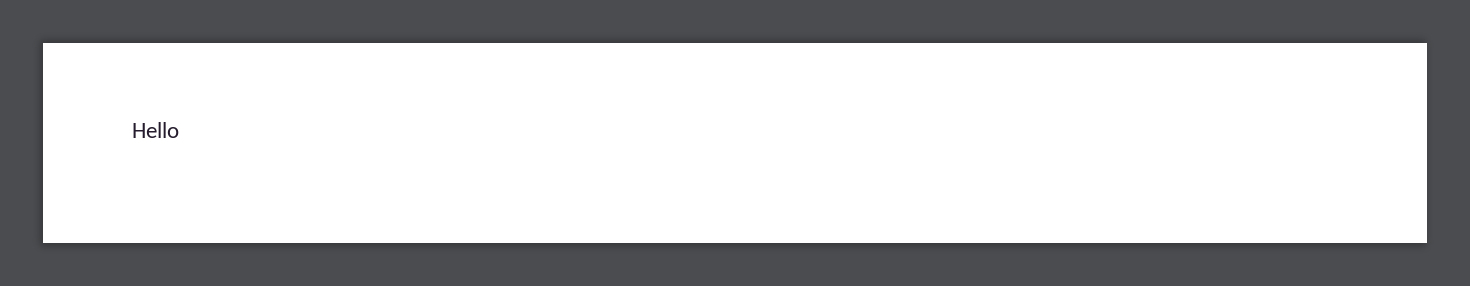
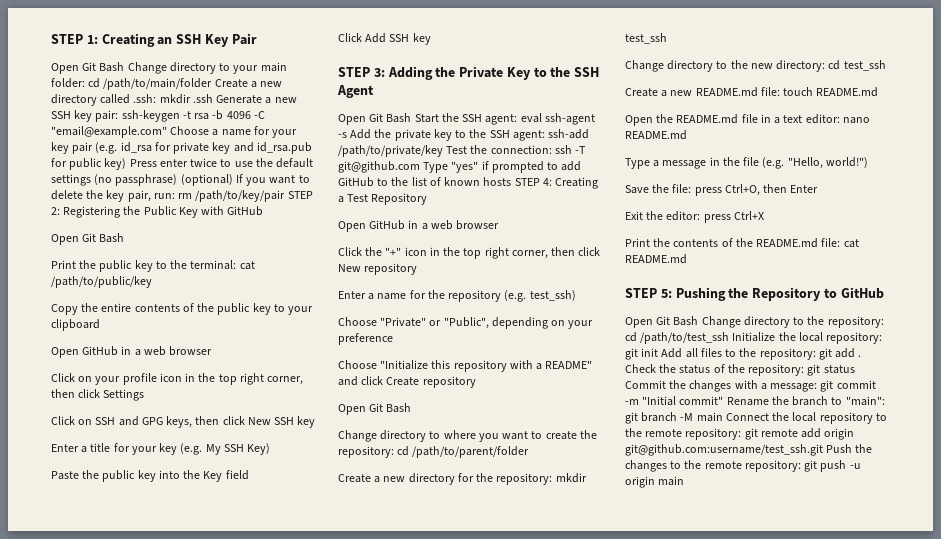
[132,122,179,138] Hello -> [51,33,257,47] [51,62,287,74] [51,78,283,90] [51,94,297,106] [51,110,265,122] [51,126,298,138] [51,142,312,154] [51,158,314,170] [51,174,310,186] [51,190,313,202] [51,206,264,218] [51,233,125,245] [51,260,255,272] [51,276,152,288] [51,303,314,315] [51,319,100,331] [51,346,213,358] [51,373,304,385] [51,389,145,401] [51,416,316,428] [51,443,271,455] [51,470,249,482] [338,33,431,45] [338,66,600,80] [337,85,374,98] [338,113,595,125] [338,129,590,141] [338,145,587,157] [338,161,582,173] [338,177,599,189] [338,193,428,205] [338,220,500,232] [338,247,601,259] [338,263,418,275] [338,290,576,302] [338,317,594,329] [338,333,393,345] [338,360,593,372] [338,376,476,388] [338,403,412,415] [338,430,597,442] [338,446,530,458] [338,473,587,485] [625,33,667,44] [625,60,886,72] [625,87,879,97] [625,114,870,126] [625,130,687,140] [625,157,868,169] [625,184,819,196] [625,211,764,223] [625,238,859,248] [625,254,687,264] [625,287,884,301] [625,316,884,328] [625,332,883,344] [625,348,862,360] [625,364,855,376] [625,380,876,392] [625,396,885,406] [625,412,887,424] [625,428,855,440] [625,444,873,456] [625,460,861,472] [625,476,685,488] STEP 1: Creating an SSH Key Pair // Open Git Bash Change directory to your main folder: cd /path/to/main/folder Create a new directory called .ssh: mkdir .ssh Generate a new SSH key pair: ssh-keygen -t rsa -b 4096 -C "email@example.com" Choose a name for your key pair (e.g. id_rsa for private key and id_rsa.pub for public key) Press enter twice to use the default settings (no passphrase) (optional) If you want to delete the key pair, run: rm /path/to/key/pair STEP 2: Registering the Public Key with GitHub // Open Git Bash // Print the public key to the terminal: cat /path/to/public/key // Copy the entire contents of the public key to your clipboard // Open GitHub in a web browser // Click on your profile icon in the top right corner, then click Settings // Click on SSH and GPG keys, then click New SSH key // Enter a title for your key (e.g. My SSH Key) // Paste the public key into the Key field // Click Add SSH key // STEP 3: Adding the Private Key to the SSH Agent // Open Git Bash Start the SSH agent: eval ssh-agent -s Add the private key to the SSH agent: ssh-add /path/to/private/key Test the connection: ssh -T git@github.com Type "yes" if prompted to add GitHub to the list of known hosts STEP 4: Creating a Test Repository // Open GitHub in a web browser // Click the "+" icon in the top right corner, then click New repository // Enter a name for the repository (e.g. test_ssh) // Choose "Private" or "Public", depending on your preference // Choose "Initialize this repository with a README" and click Create repository // Open Git Bash // Change directory to where you want to create the repository: cd /path/to/parent/folder // Create a new directory for the repository: mkdir test_ssh // Change directory to the new directory: cd test_ssh // Create a new README.md file: touch README.md // Open the README.md file in a text editor: nano README.md // Type a message in the file (e.g. "Hello, world!") // Save the file: press Ctrl+O, then Enter // Exit the editor: press Ctrl+X // Print the contents of the README.md file: cat README.md // STEP 5: Pushing the Repository to GitHub // Open Git Bash Change directory to the repository: cd /path/to/test_ssh Initialize the local repository: git init Add all files to the repository: git add . Check the status of the repository: git status Commit the changes with a message: git commit -m "Initial commit" Rename the branch to "main": git branch -M main Connect the local repository to the remote repository: git remote add origin git@github.com:username/test_ssh.git Push the changes to the remote repository: git push -u origin main

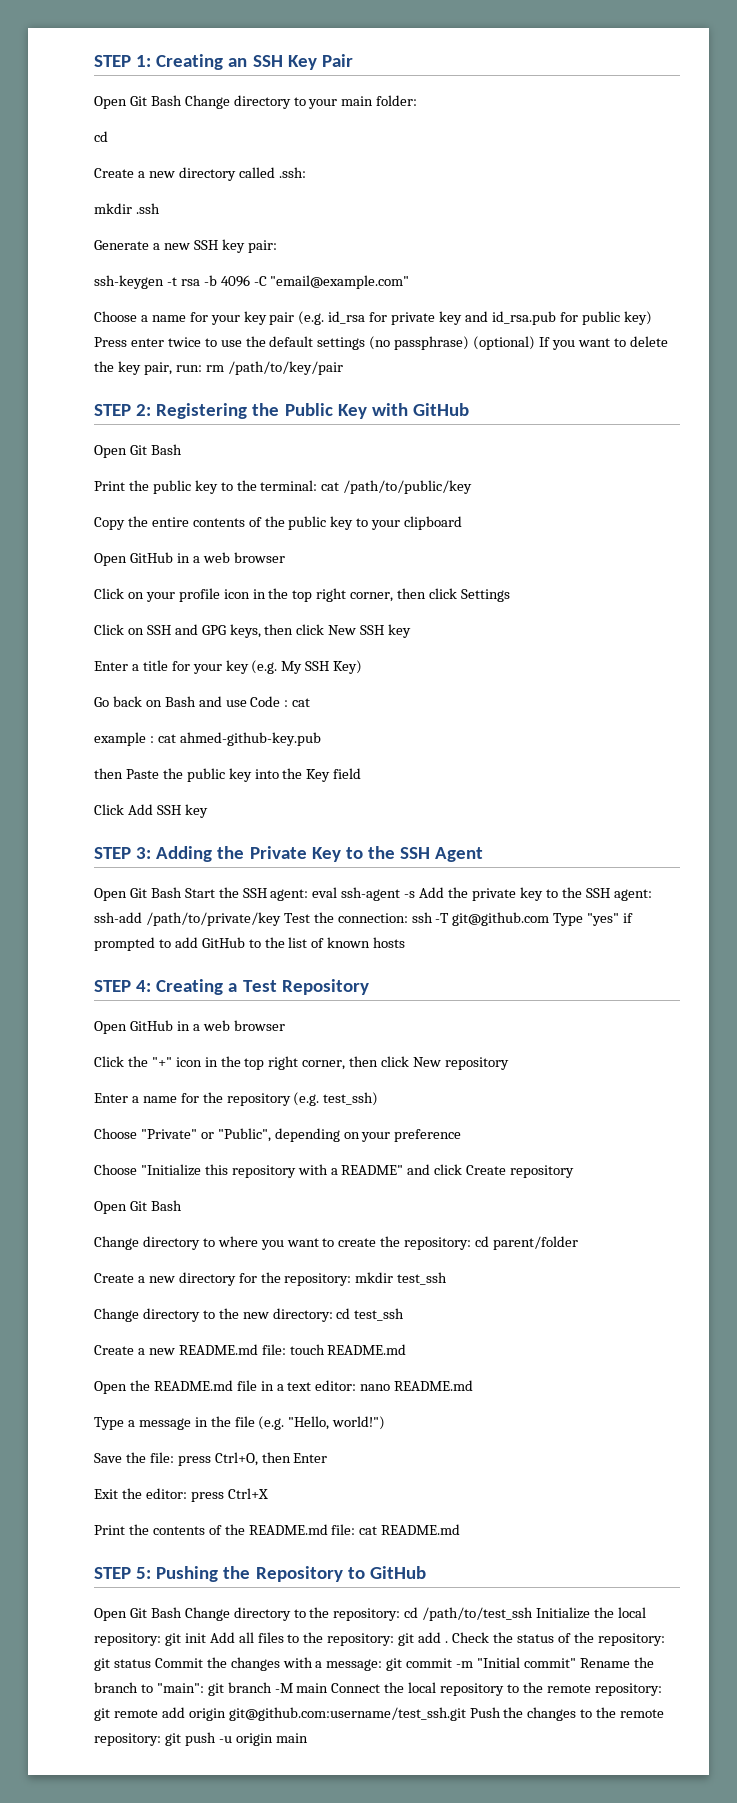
[88,78,213,90] cd /path/to/main/folder -> [94,131,108,142] // cd //
(157, 98) none -> (306, 172) //
(213, 98) none -> (160, 208) //
(119, 116) none -> (277, 246) //
(167, 132) none -> (410, 282) //
(286, 196) none -> (343, 368) //
(271, 449) none -> [94,696,311,707] [94,732,321,746] [94,768,123,779] Go back on Bash and use Code : cat // example : cat ahmed-github-key.pub // then
(512, 181) none -> (406, 942) //
[412,446,530,458] /path/to/parent/folder -> [493,1236,579,1250] parent/folder

